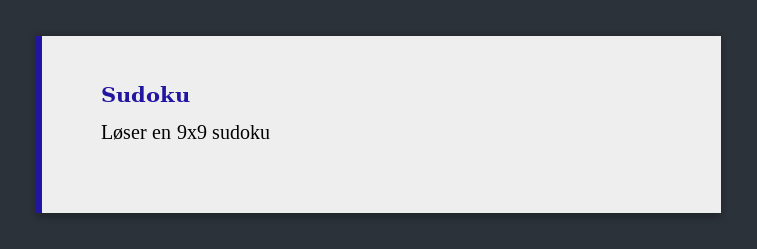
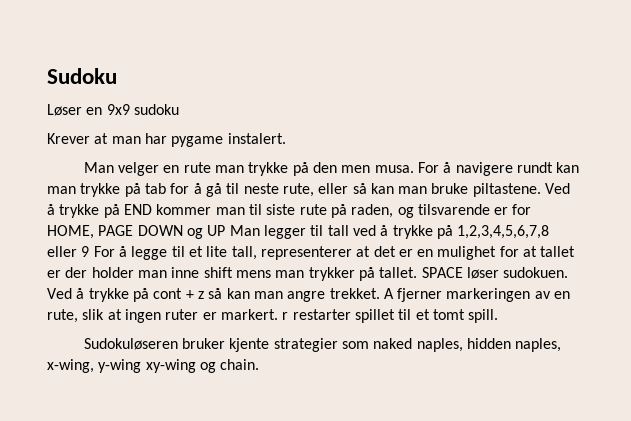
(271, 132) none -> [47,133,286,147] [83,162,580,176] [47,183,571,197] [47,204,532,218] [47,225,550,239] [47,246,576,260] [47,267,569,281] [47,288,571,302] [47,309,499,323] [83,338,562,352] [47,359,260,373] // Krever at man har pygame instalert. // Man velger en rute man trykke på den men musa. For å navigere rundt kan man trykke på tab for å gå til neste rute, eller så kan man bruke piltastene. Ved å trykke på END kommer man til siste rute på raden, og tilsvarende er for HOME, PAGE DOWN og UP Man legger til tall ved å trykke på 1,2,3,4,5,6,7,8 eller 9 For å legge til et lite tall, representerer at det er en mulighet for at tallet er der holder man inne shift mens man trykker på tallet. SPACE løser sudokuen. Ved å trykke på cont + z så kan man angre trekket. A fjerner markeringen av en rute, slik at ingen ruter er markert. r restarter spillet til et tomt spill. // Sudokuløseren bruker kjente strategier som naked naples, hidden naples, x-wing, y-wing xy-wing og chain.

